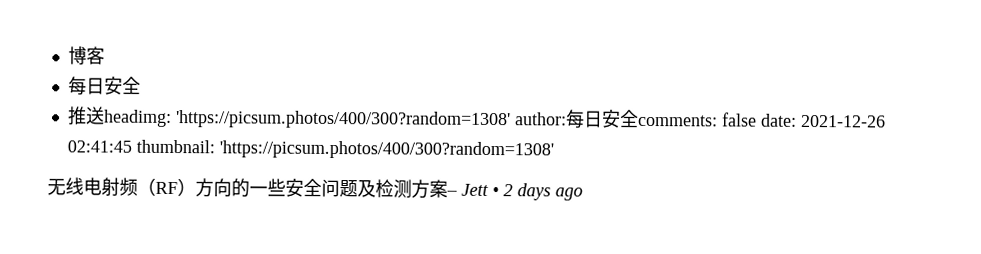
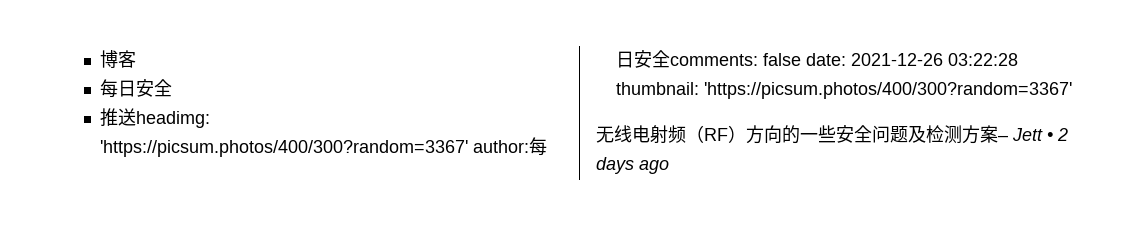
[174,110,511,130] 'https://picsum.photos/400/300?random=1308' -> [99,140,468,157] 'https://picsum.photos/400/300?random=3367'
[66,139,554,160] 02:41:45 thumbnail: 'https://picsum.photos/400/300?random=1308' -> [947,53,1018,66] [615,82,1072,99] 03:22:28 thumbnail: 'https://picsum.photos/400/300?random=3367'

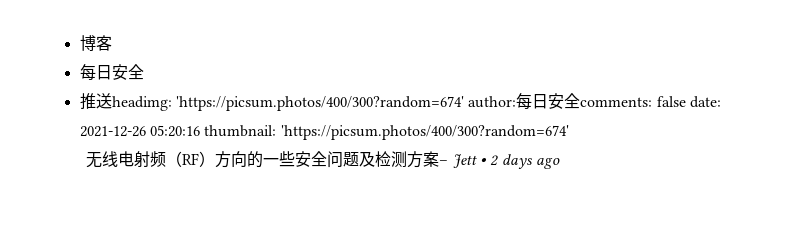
[99,140,468,157] 'https://picsum.photos/400/300?random=3367' -> [175,96,464,111] 'https://picsum.photos/400/300?random=674'
[947,53,1018,66] [615,82,1072,99] 03:22:28 thumbnail: 'https://picsum.photos/400/300?random=3367' -> [149,125,569,140] 05:20:16 thumbnail: 'https://picsum.photos/400/300?random=674'

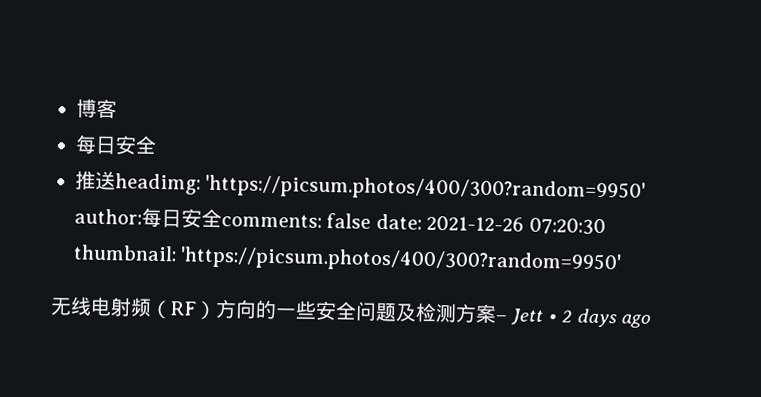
[175,96,464,111] 'https://picsum.photos/400/300?random=674' -> [205,174,647,203] 'https://picsum.photos/400/300?random=9950'
[149,125,569,140] 05:20:16 thumbnail: 'https://picsum.photos/400/300?random=674' -> [528,217,606,236] [73,244,623,275] 07:20:30 thumbnail: 'https://picsum.photos/400/300?random=9950'

